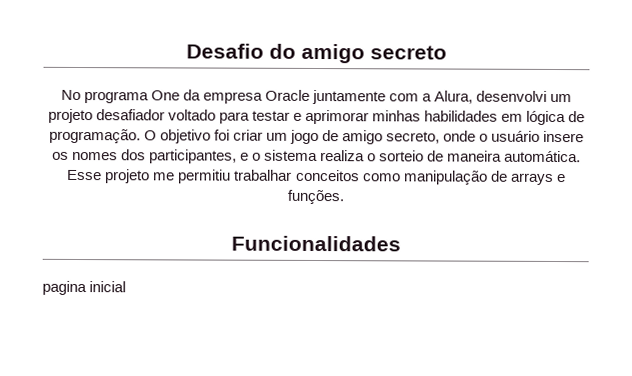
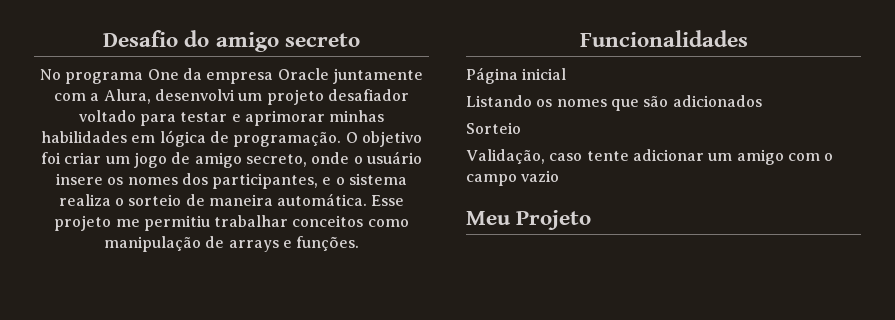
[42,280,87,296] pagina -> [466,67,518,84] Página
(127, 287) none -> [466,95,762,111] [466,122,521,134] [466,149,834,165] [466,170,560,186] [466,210,592,230] // Listando os nomes que são adicionados // Sorteio // Validação, caso tente adicionar um amigo com o campo vazio // Meu Projeto

